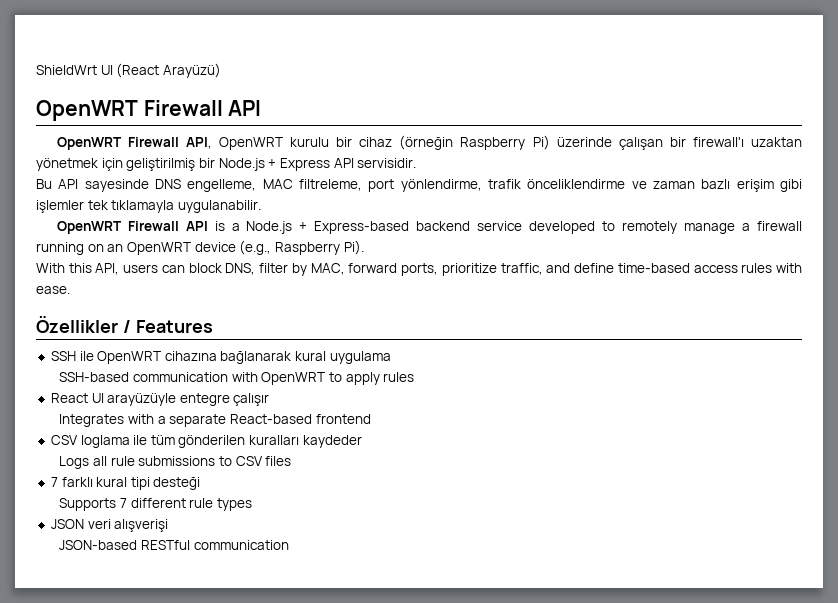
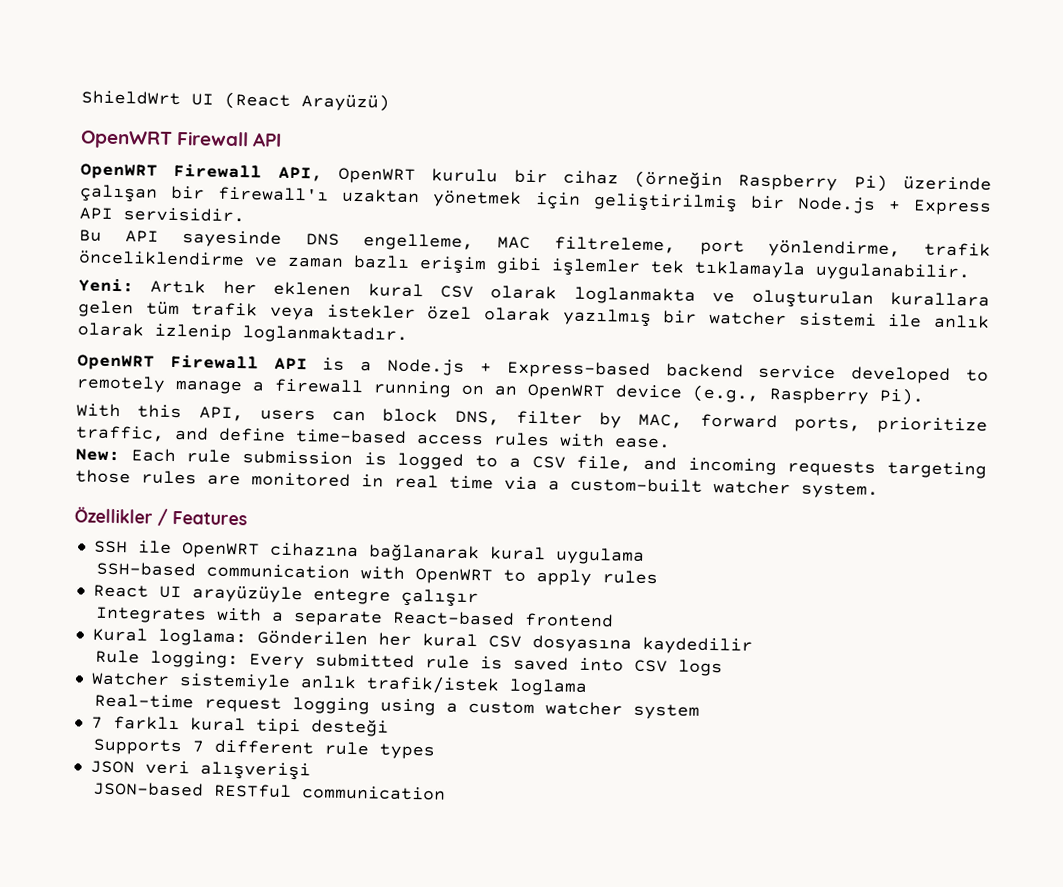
(261, 206) none -> [78,278,990,309] [78,300,990,329] [77,322,408,344] // Yeni: Artık her eklenen kural CSV olarak loglanmakta ve oluşturulan kurallara gelen tüm trafik veya istekler özel olarak yazılmış bir watcher sistemi ile anlık olarak izlenip loglanmaktadır.
(70, 290) none -> [75,448,988,479] [75,469,879,499] // New: Each rule submission is logged to a CSV file, and incoming requests targeting those rules are monitored in real time via a custom-built watcher system.
[50,435,362,448] [59,456,292,469] CSV loglama ile tüm gönderilen kuralları kaydeder // Logs all rule submissions to CSV files -> [91,627,753,655] [94,649,723,677] [90,671,588,696] [93,693,700,720] Kural loglama: Gönderilen her kural CSV dosyasına kaydedilir // Rule logging: Every submitted rule is saved into CSV logs // Watcher sistemiyle anlık trafik/istek loglama // Real-time request logging using a custom watcher system

